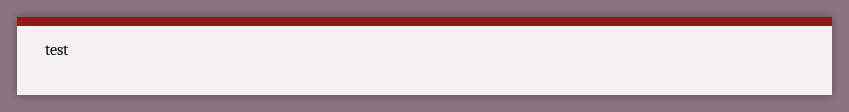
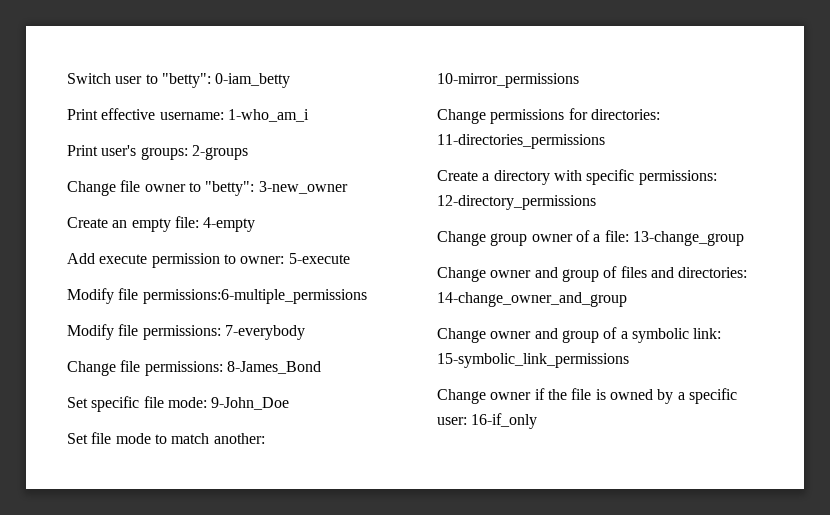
[45,45,69,55] test -> [67,73,291,88] [67,108,309,122] [67,145,248,160] [67,180,348,196] [67,216,256,232] [67,253,350,268] [67,288,367,304] [67,324,305,340] [67,360,321,376] [67,396,290,412] [67,432,265,444] [437,73,579,88] [437,108,660,124] [437,134,605,149] [437,169,717,185] [437,195,596,210] [437,230,744,246] [437,266,748,282] [437,292,627,307] [437,327,722,343] [437,353,629,368] [437,388,737,404] [437,413,538,429] Switch user to "betty": 0-iam_betty // Print effective username: 1-who_am_i // Print user's groups: 2-groups // Change file owner to "betty": 3-new_owner // Create an empty file: 4-empty // Add execute permission to owner: 5-execute // Modify file permissions:6-multiple_permissions // Modify file permissions: 7-everybody // Change file permissions: 8-James_Bond // Set specific file mode: 9-John_Doe // Set file mode to match another: 10-mirror_permissions // Change permissions for directories: 11-directories_permissions // Create a directory with specific permissions: 12-directory_permissions // Change group owner of a file: 13-change_group // Change owner and group of files and directories: 14-change_owner_and_group // Change owner and group of a symbolic link: 15-symbolic_link_permissions // Change owner if the file is owned by a specific user: 16-if_only

